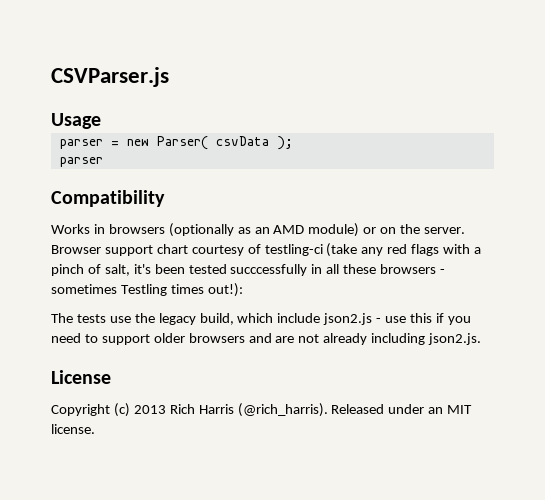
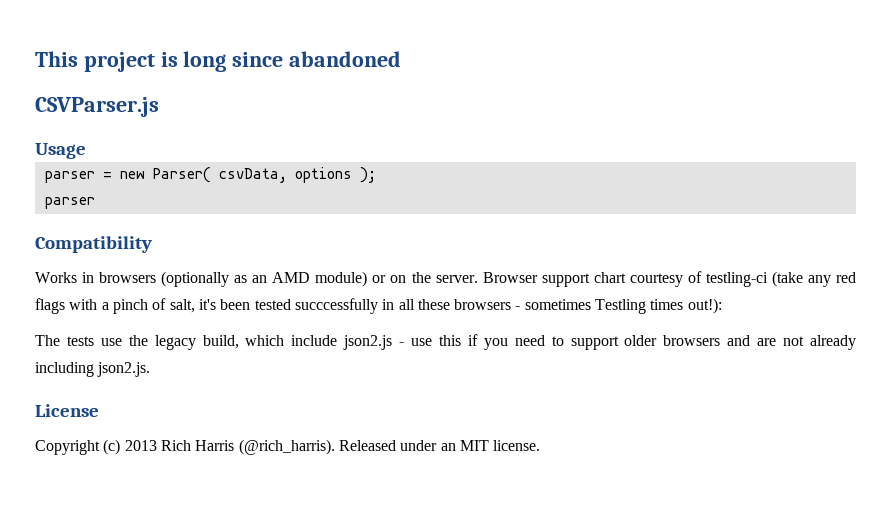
(51, 77) none -> [35,51,402,72] This project is long since abandoned //
[215,136,269,146] csvData -> [218,167,352,183] csvData, options

